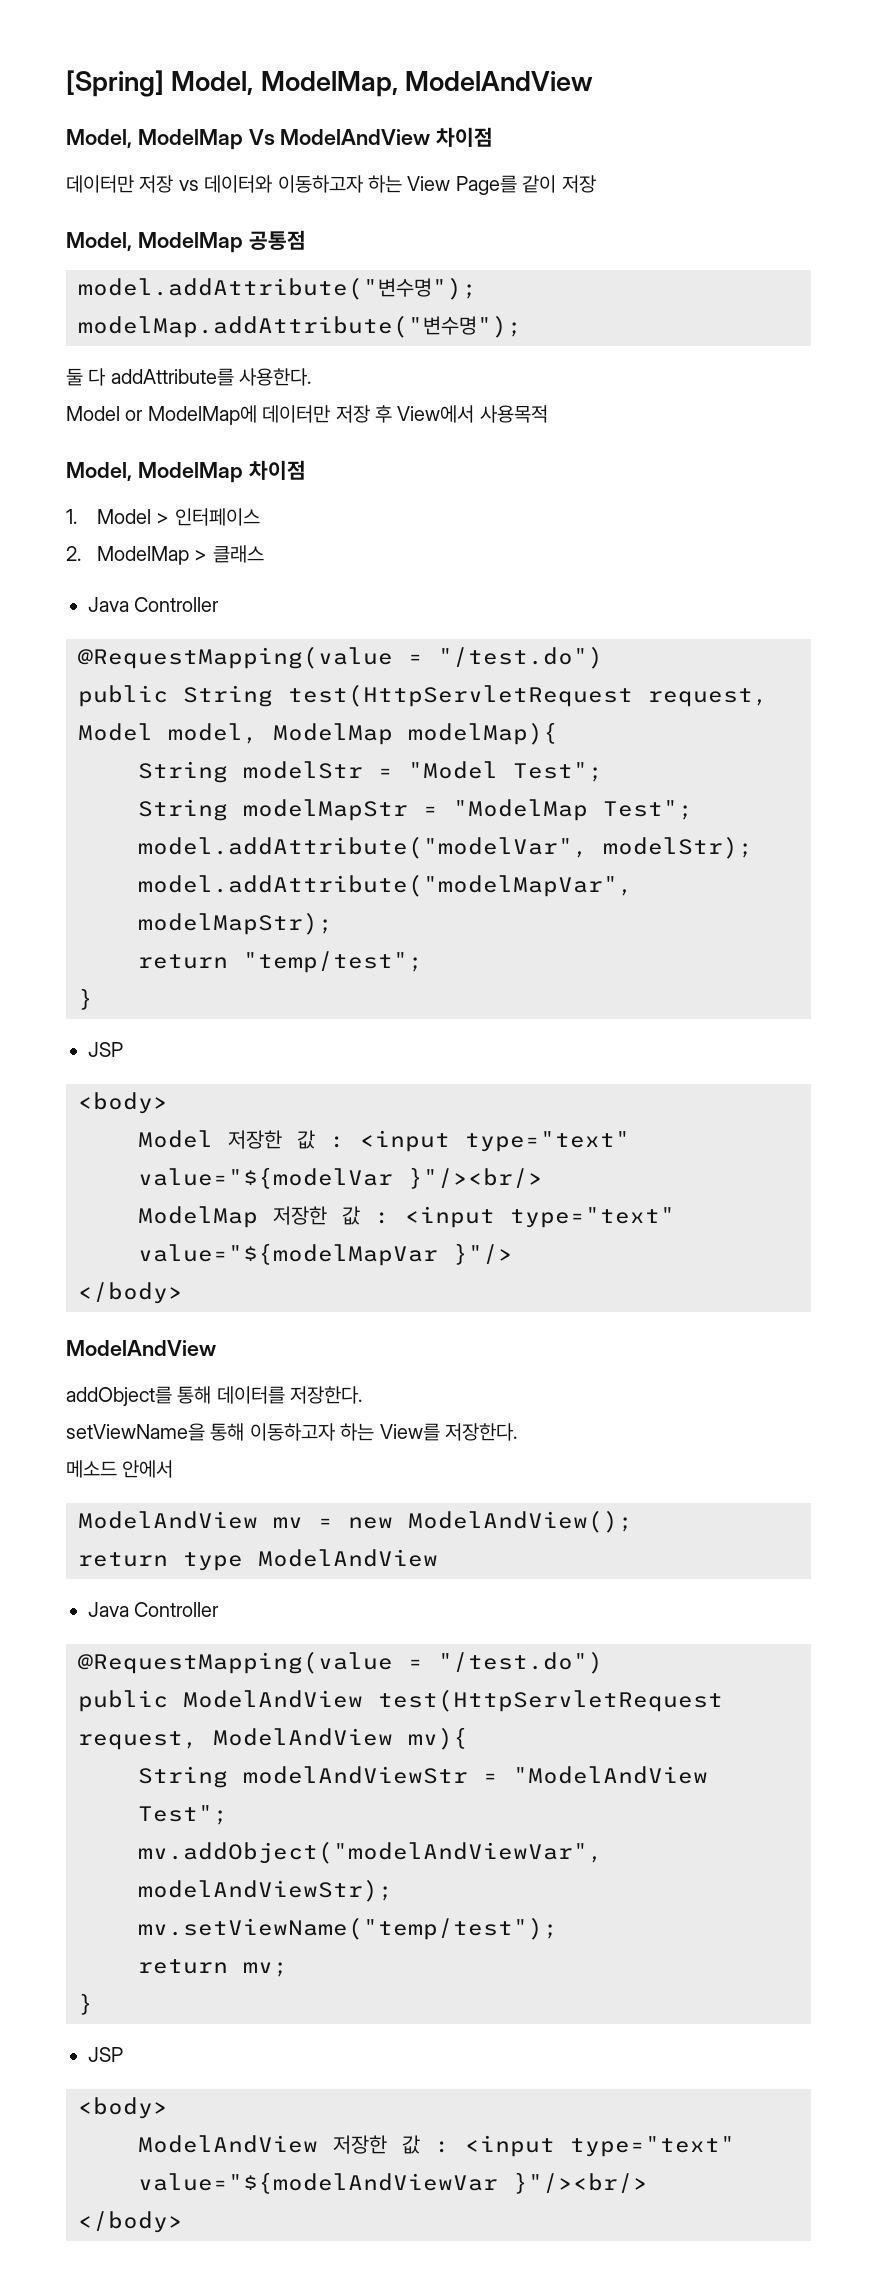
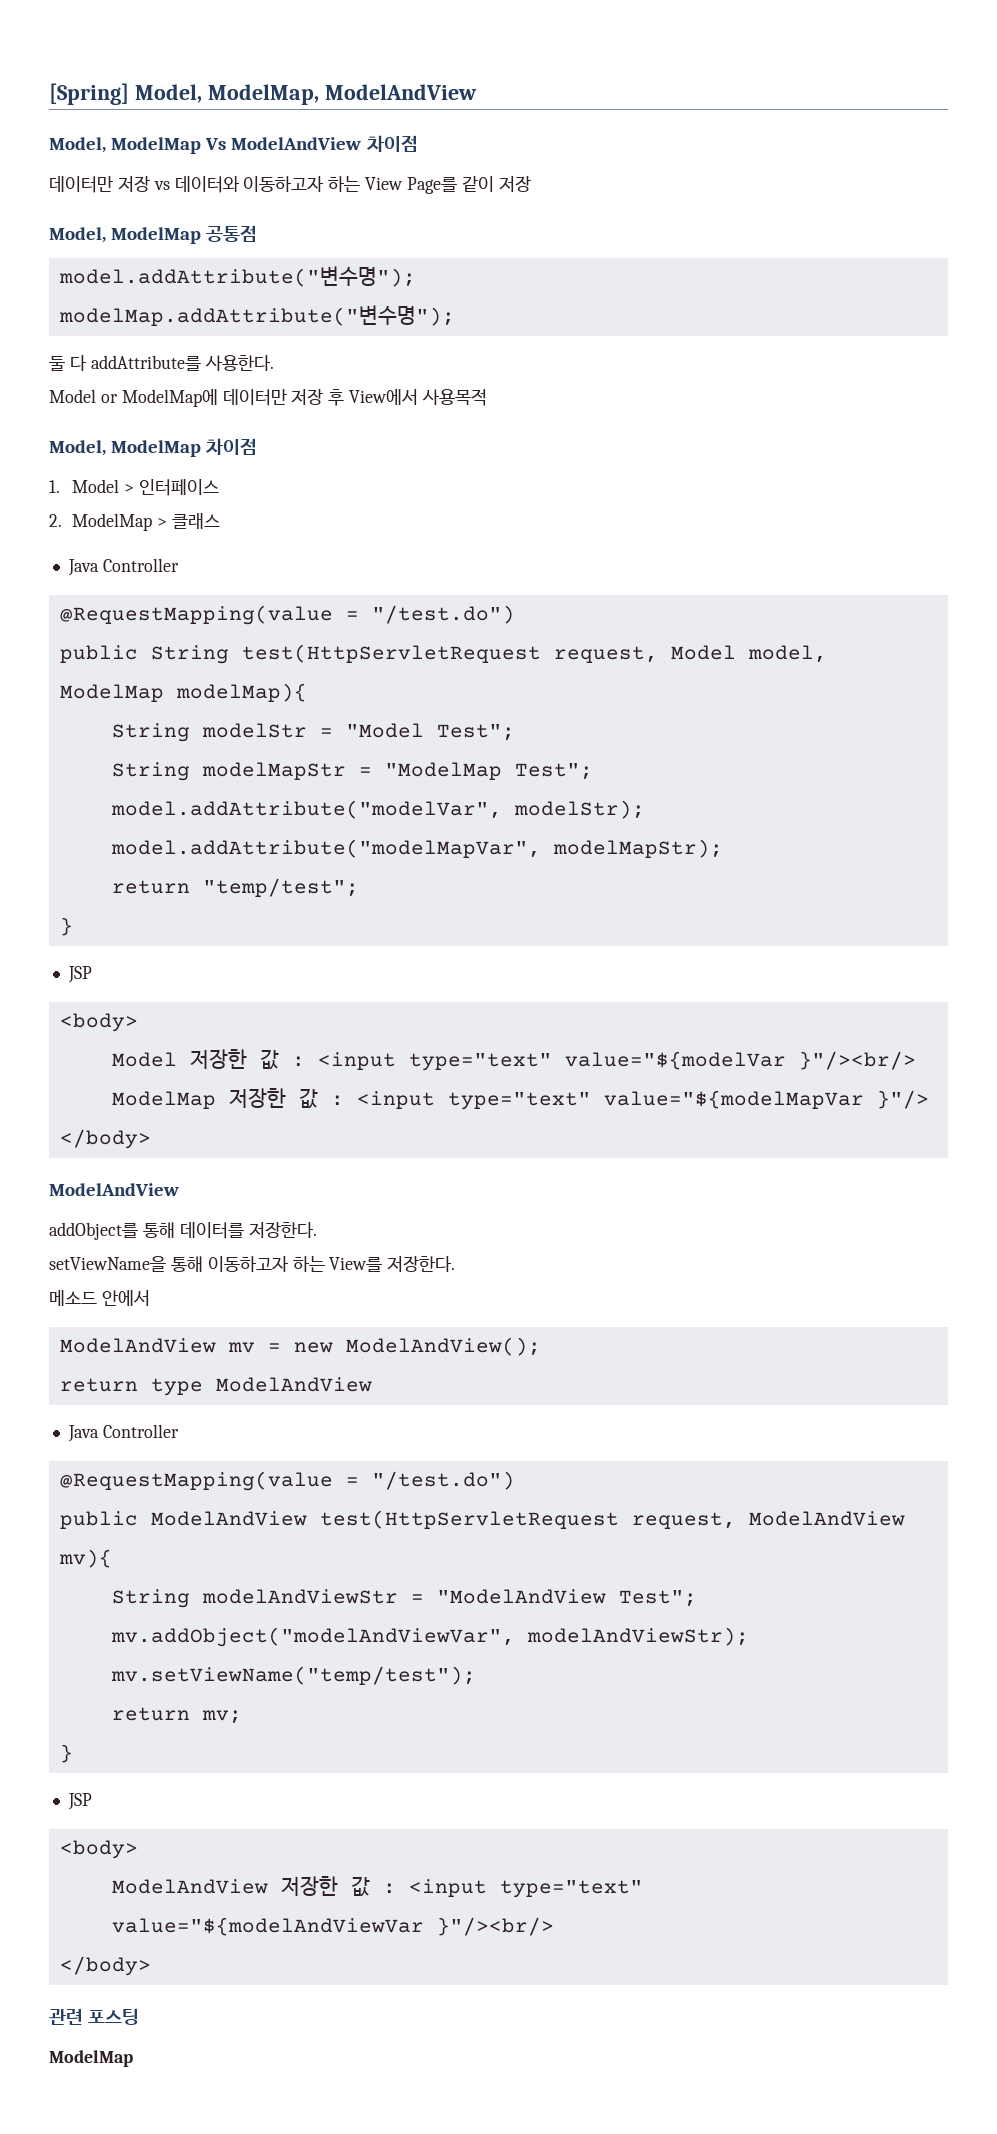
(183, 2222) none -> [49,2008,140,2025] [49,2050,133,2067] // 관련 포스팅 // ModelMap

